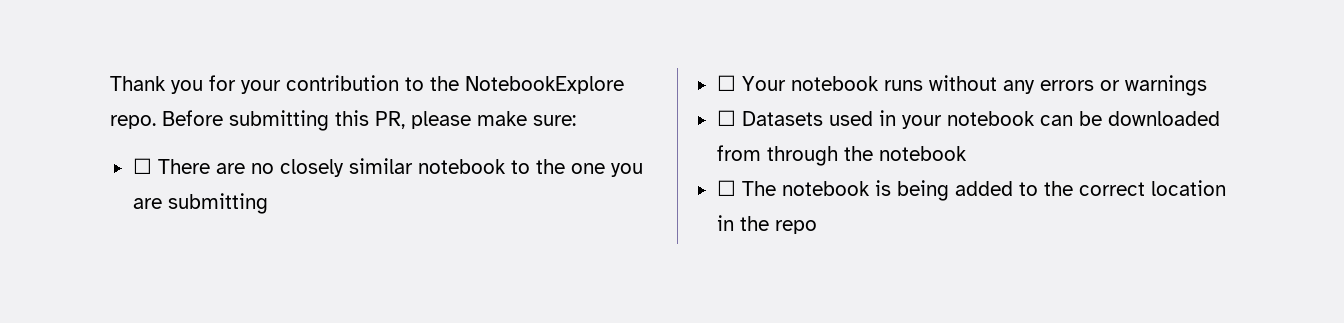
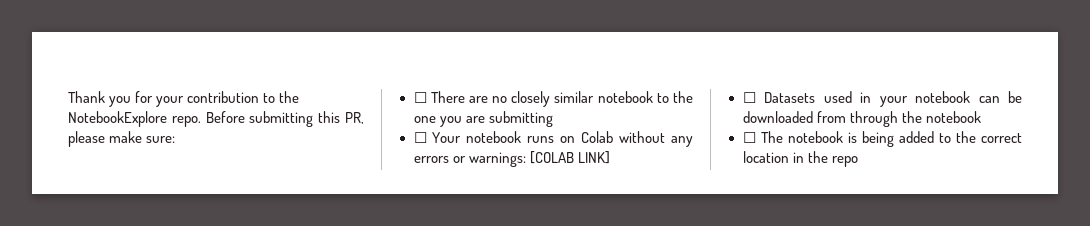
(923, 85) none -> [560,131,614,143] on Colab
[1124,75,1207,96] warnings -> [468,151,610,167] warnings: [COLAB LINK]

